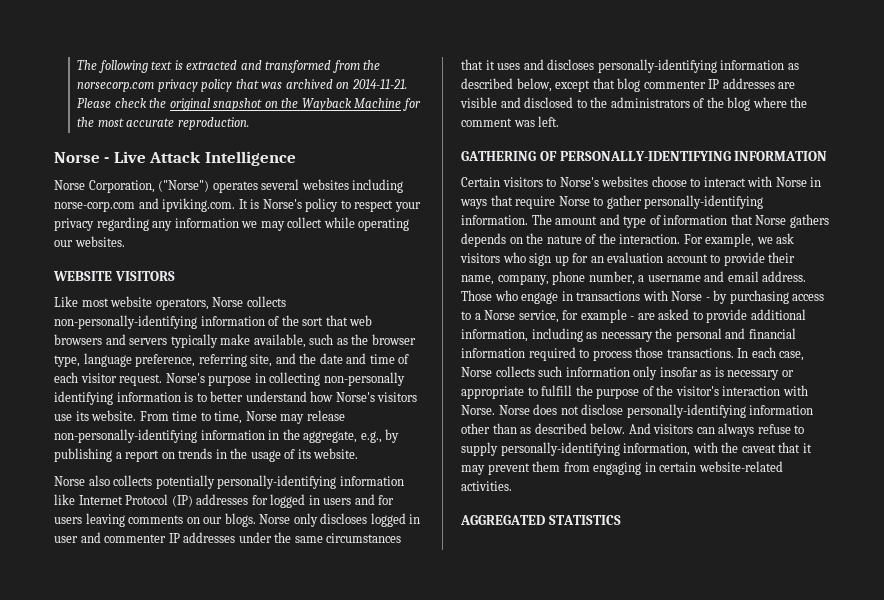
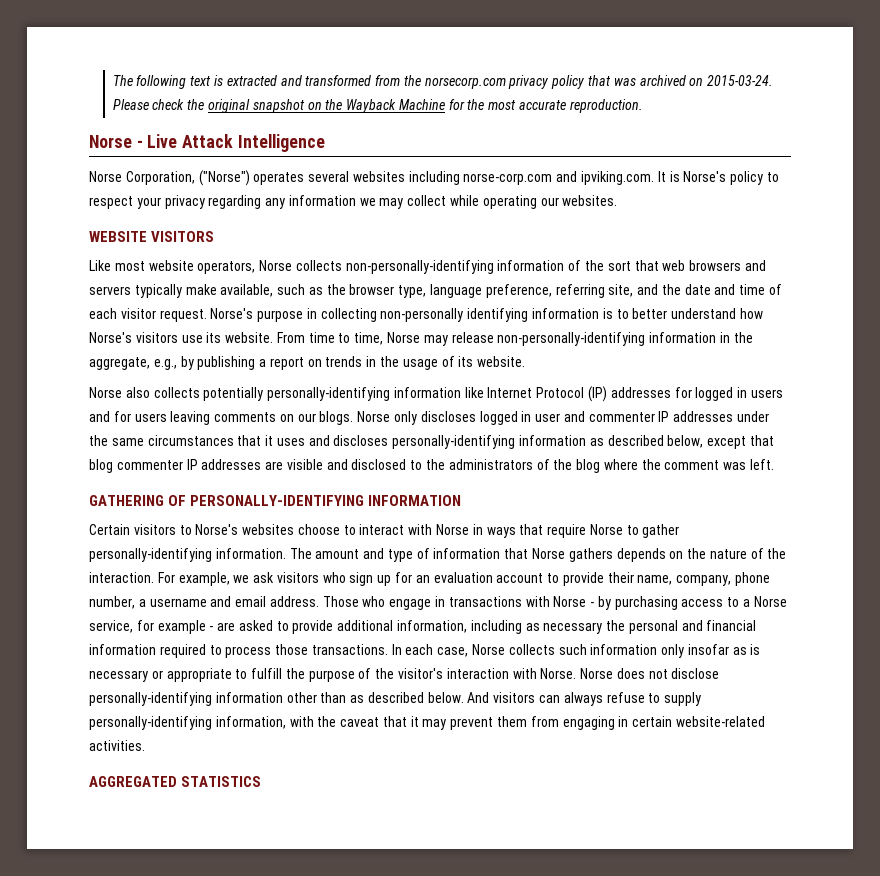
[351,79,407,89] 2014-11-21. -> [707,75,774,86] 2015-03-24.

